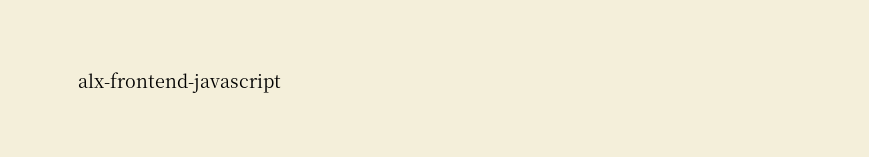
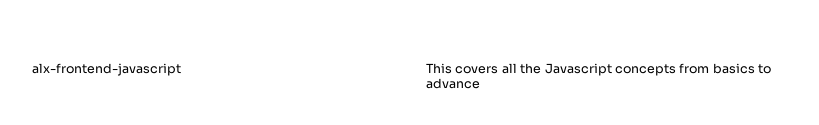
(281, 82) none -> [426,63,771,76] [426,78,480,89] // This covers all the Javascript concepts from basics to advance

